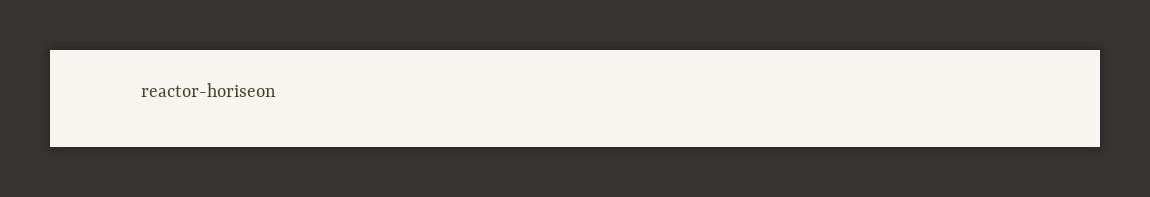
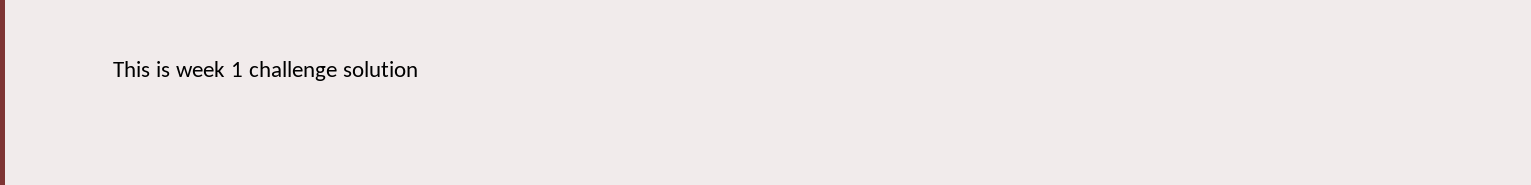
[141,83,276,97] reactor-horiseon -> [113,61,419,81] This is week 1 challenge solution

